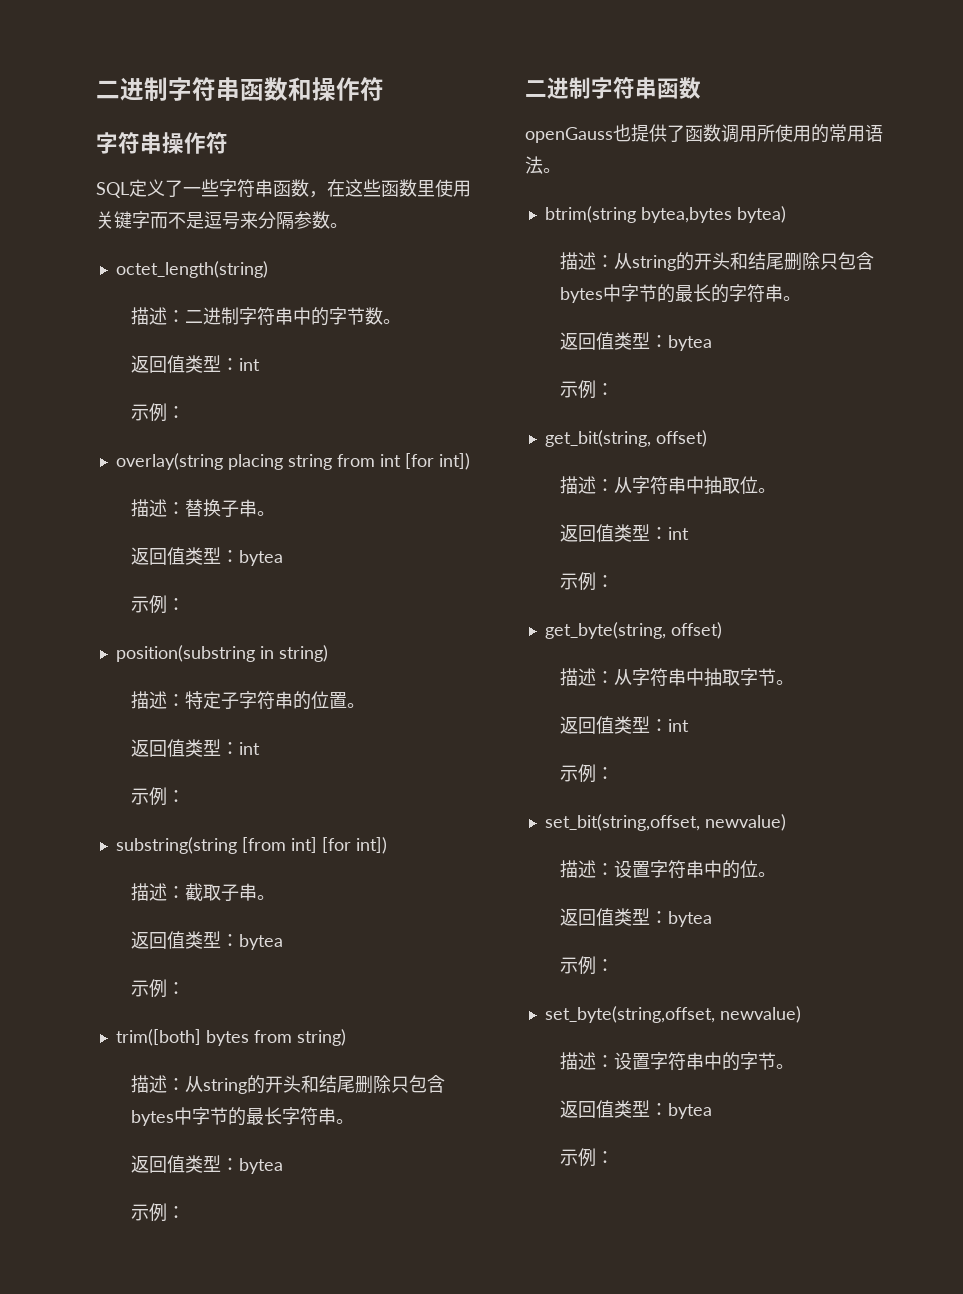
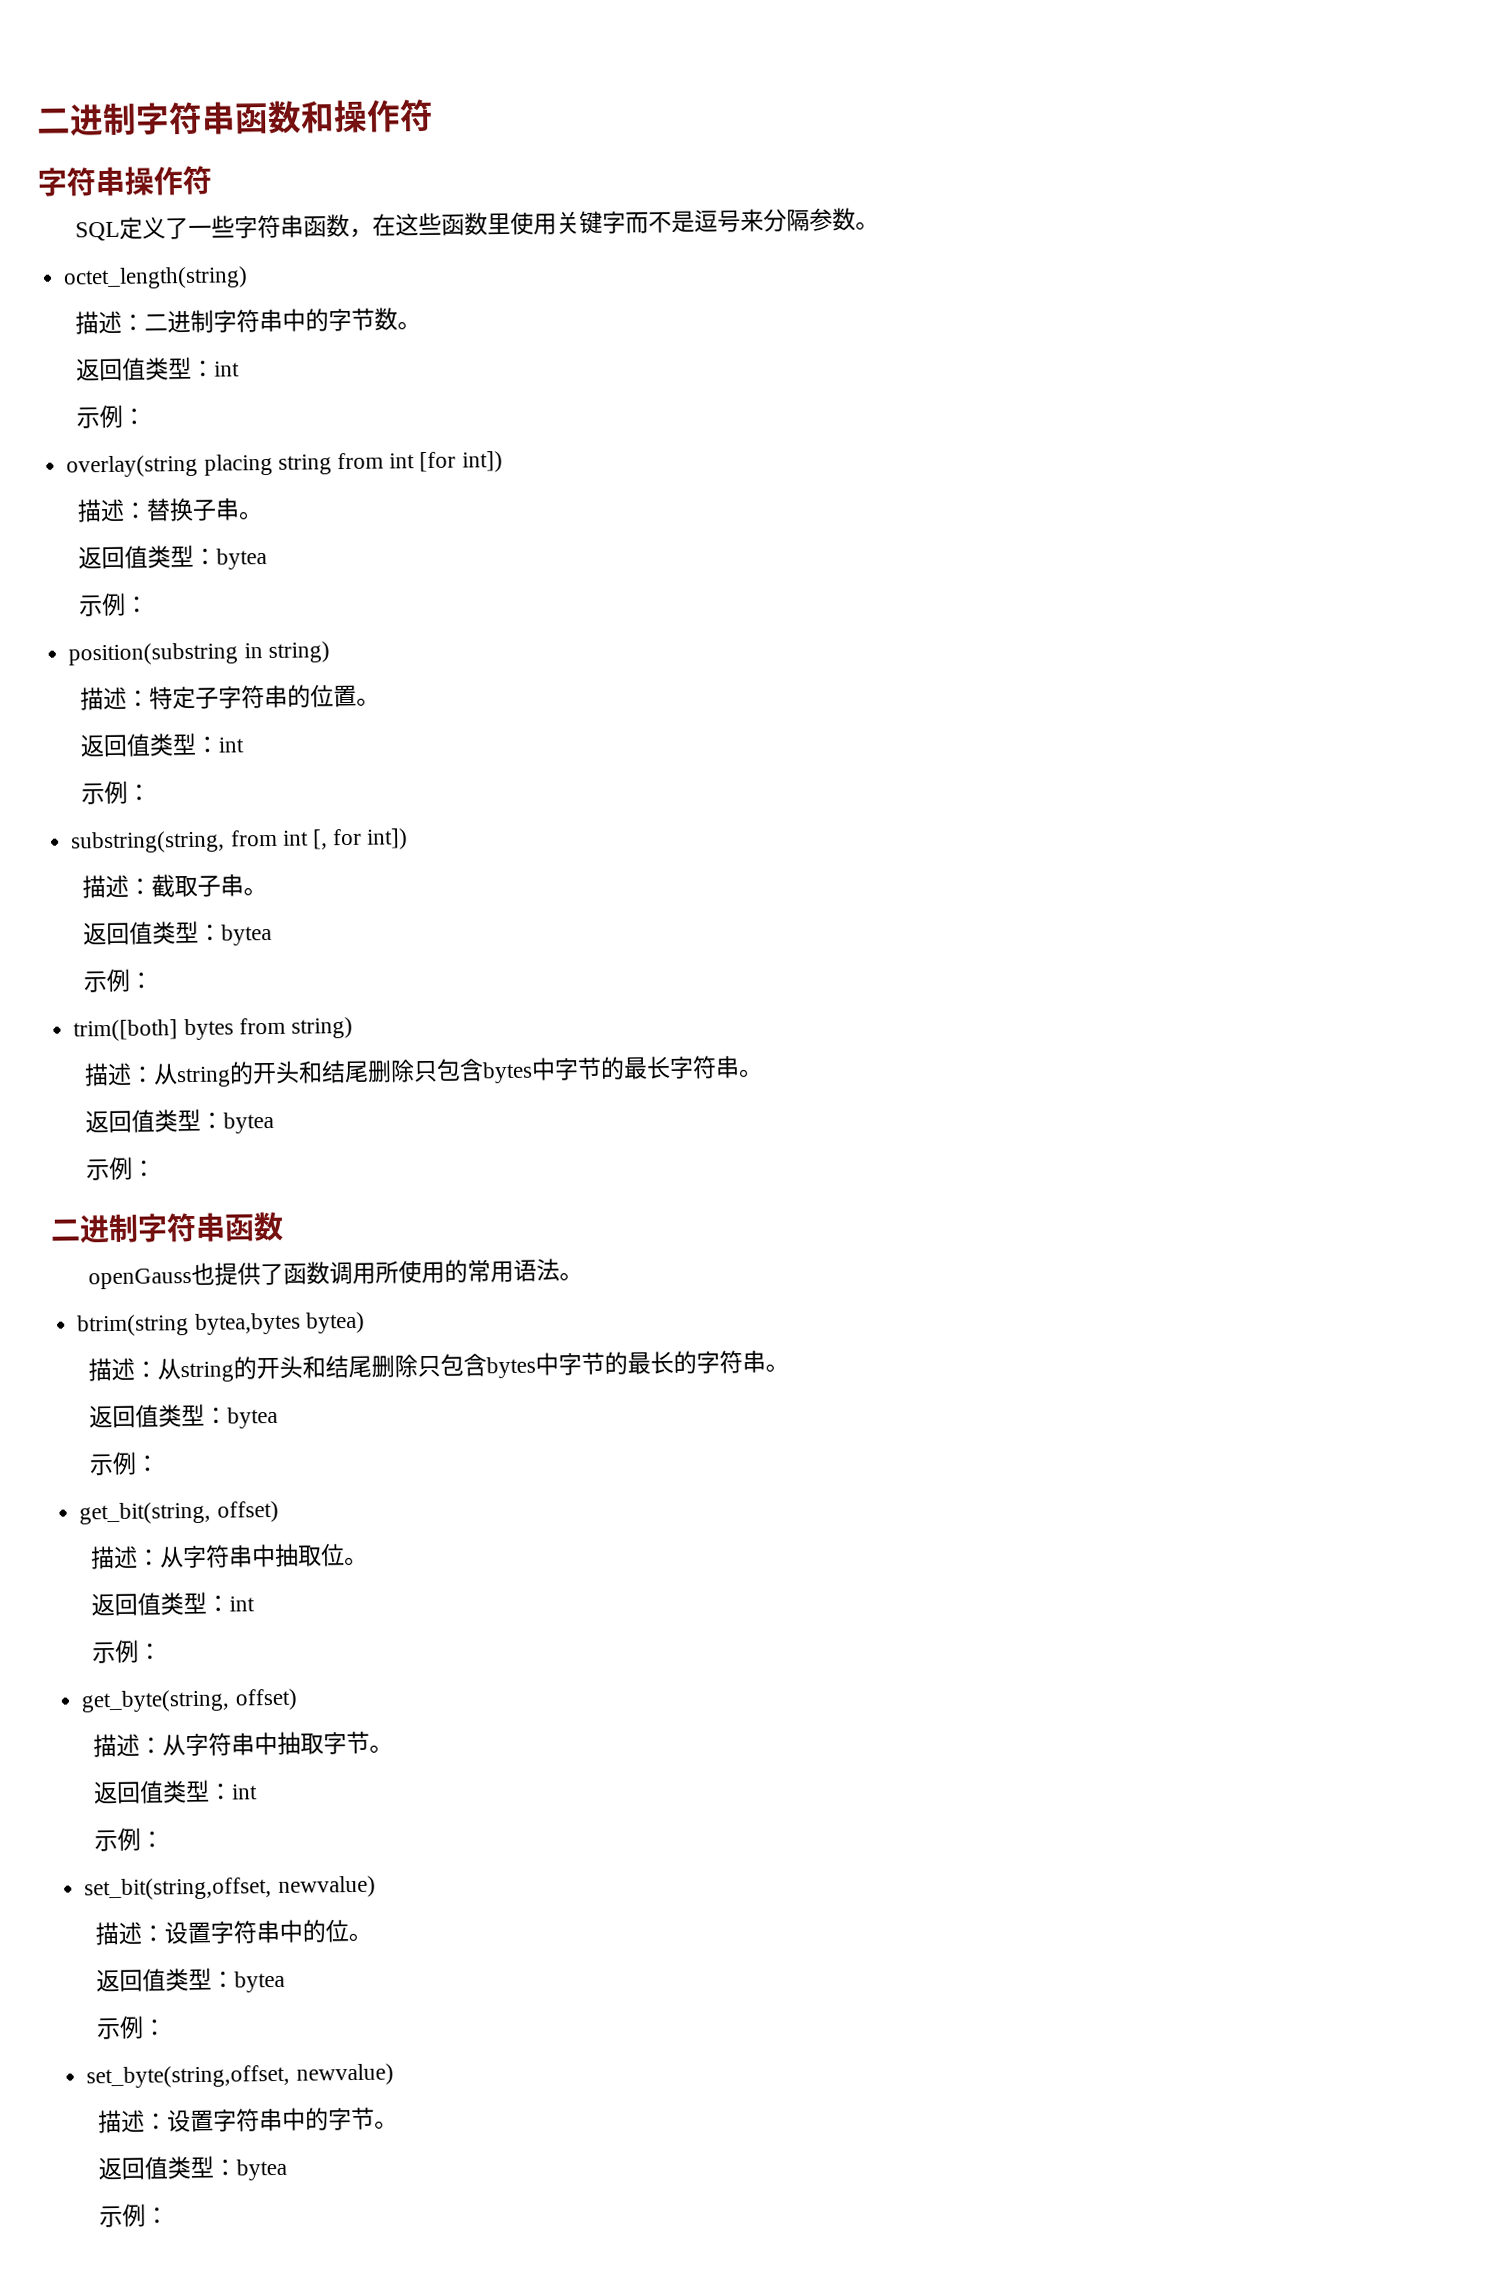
[115,837,351,854] substring(string [from int] [for -> [70,828,363,854] substring(string, from int [, for

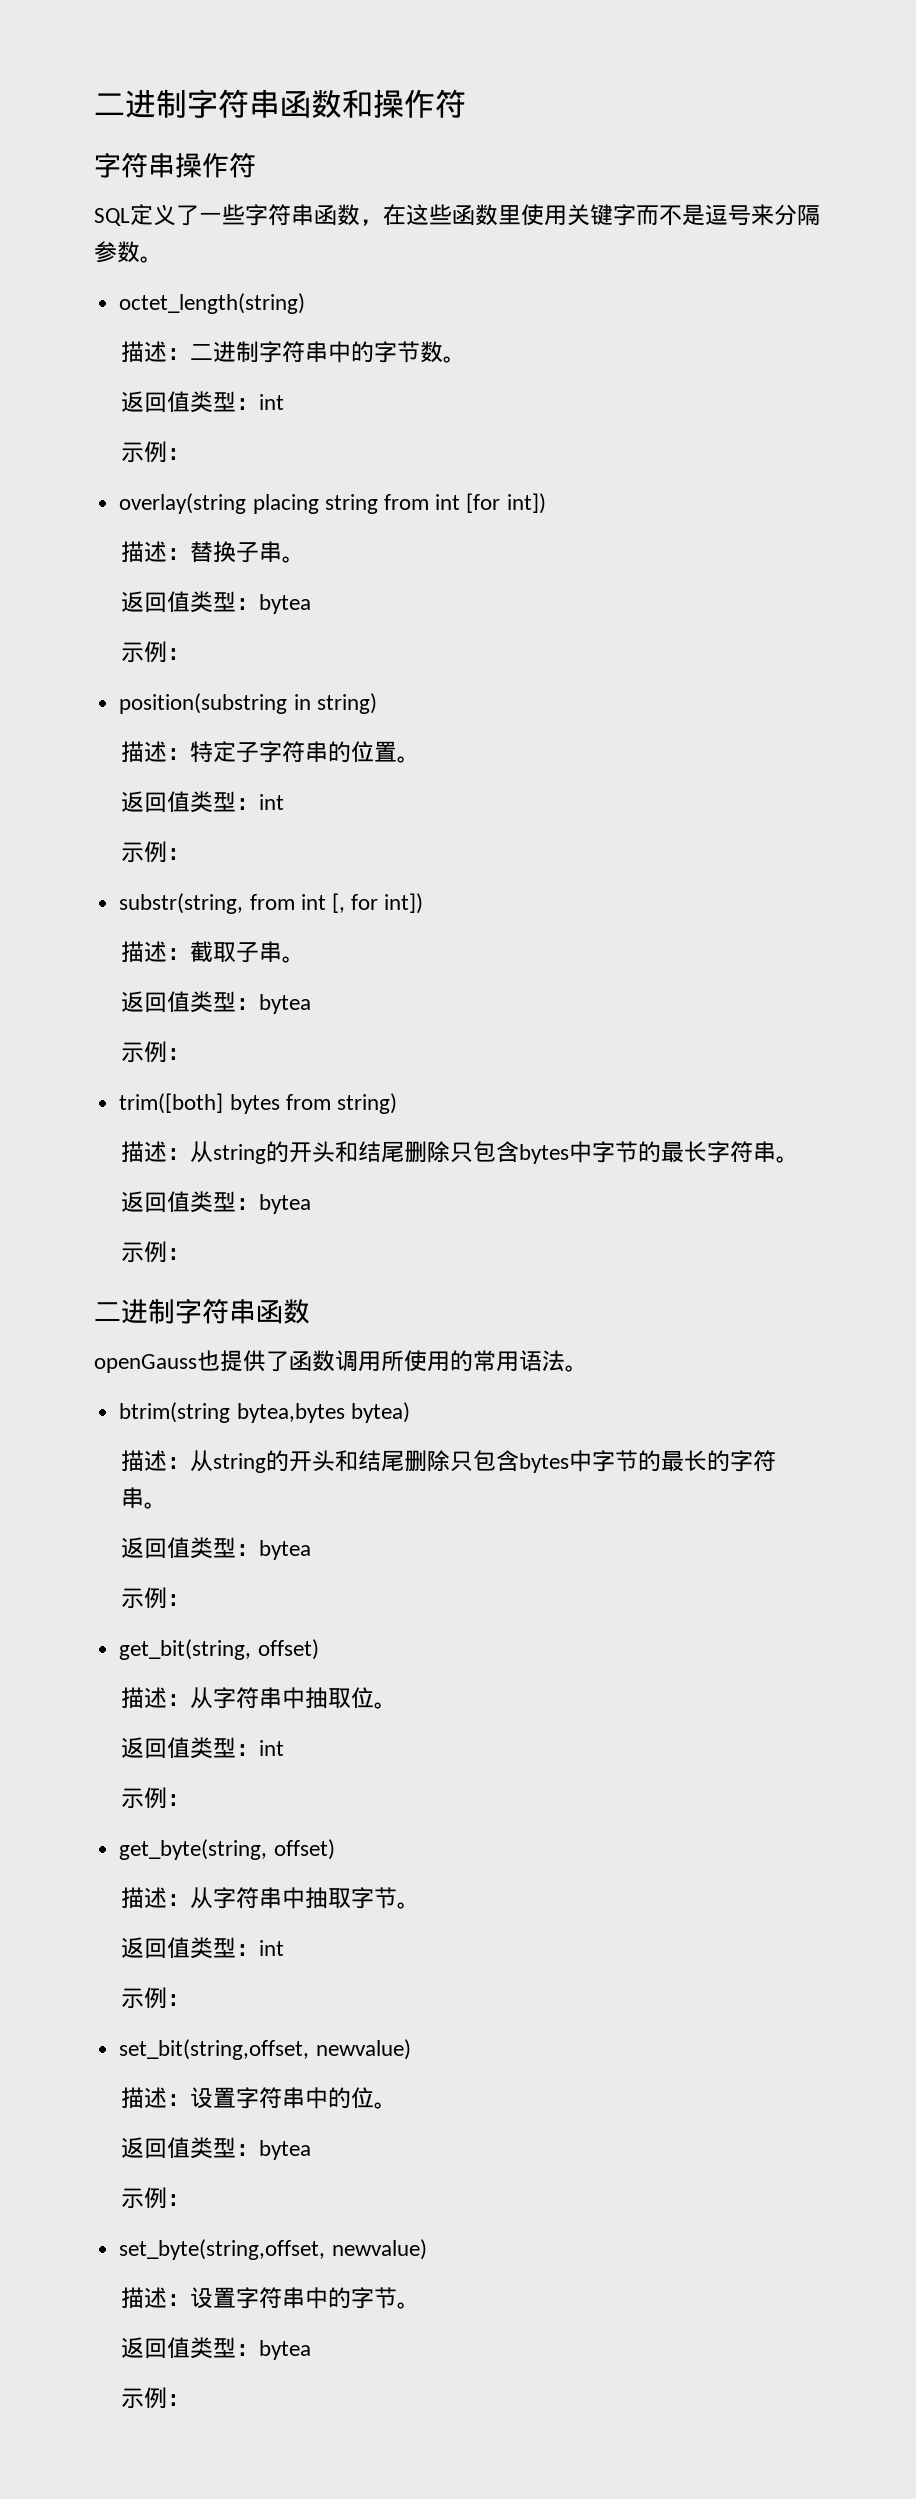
[70,830,226,854] substring(string, -> [119,893,244,914] substr(string,

